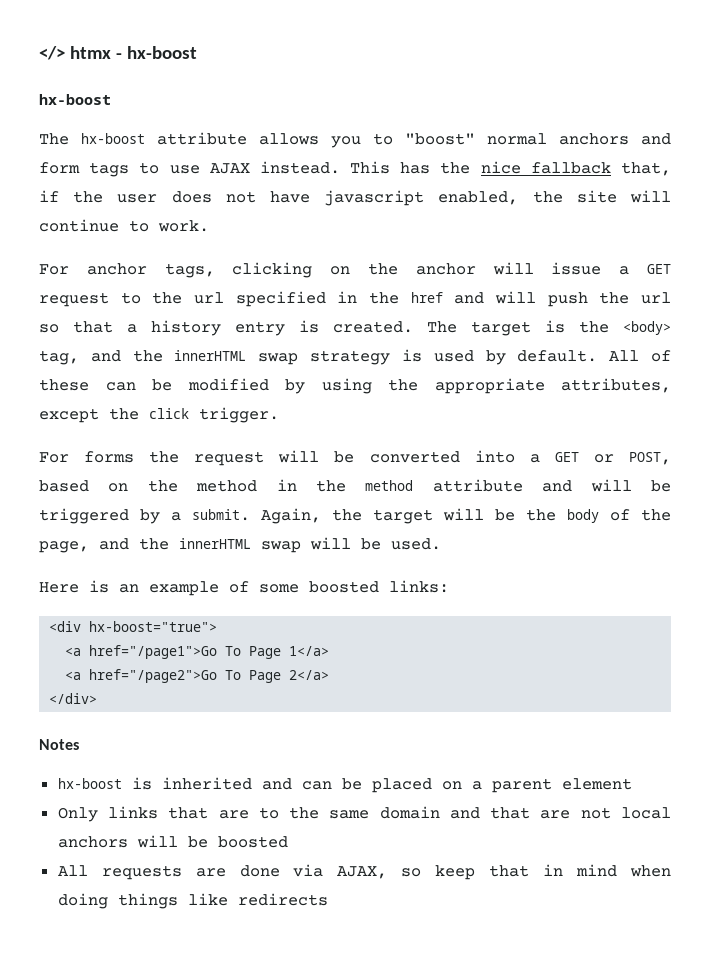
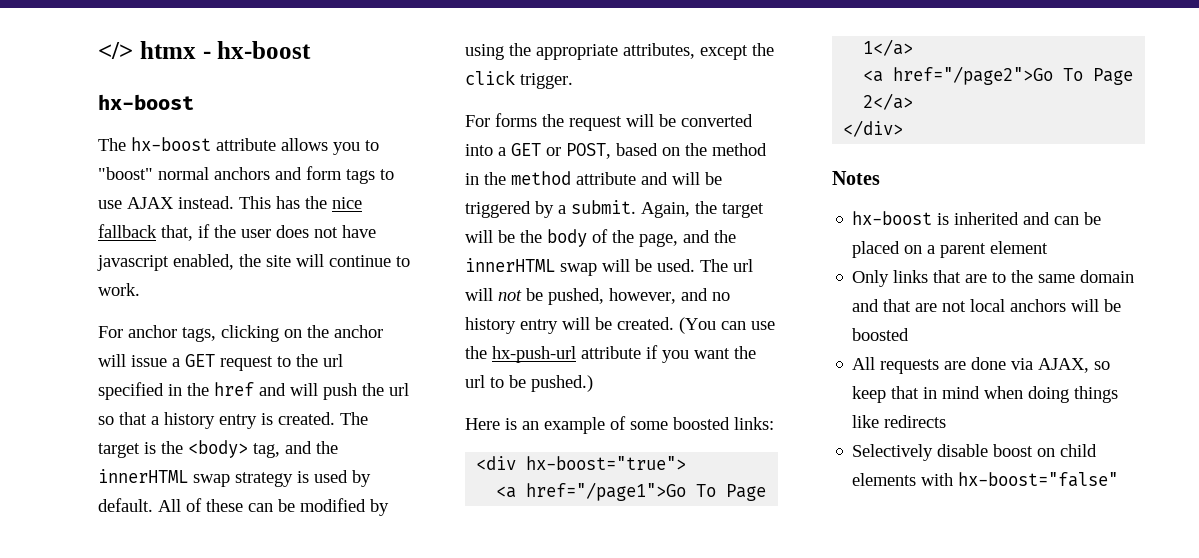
(441, 544) none -> [700,259,753,272] [465,288,730,305] [465,317,775,334] [465,345,756,363] [465,375,593,392] The url will not be pushed, however, and no history entry will be created. (You can use the hx-push-url attribute if you want the url to be pushed.)
(328, 899) none -> [852,444,1098,461] [852,472,1119,487] // Selectively disable boost on child elements with hx-boost="false"

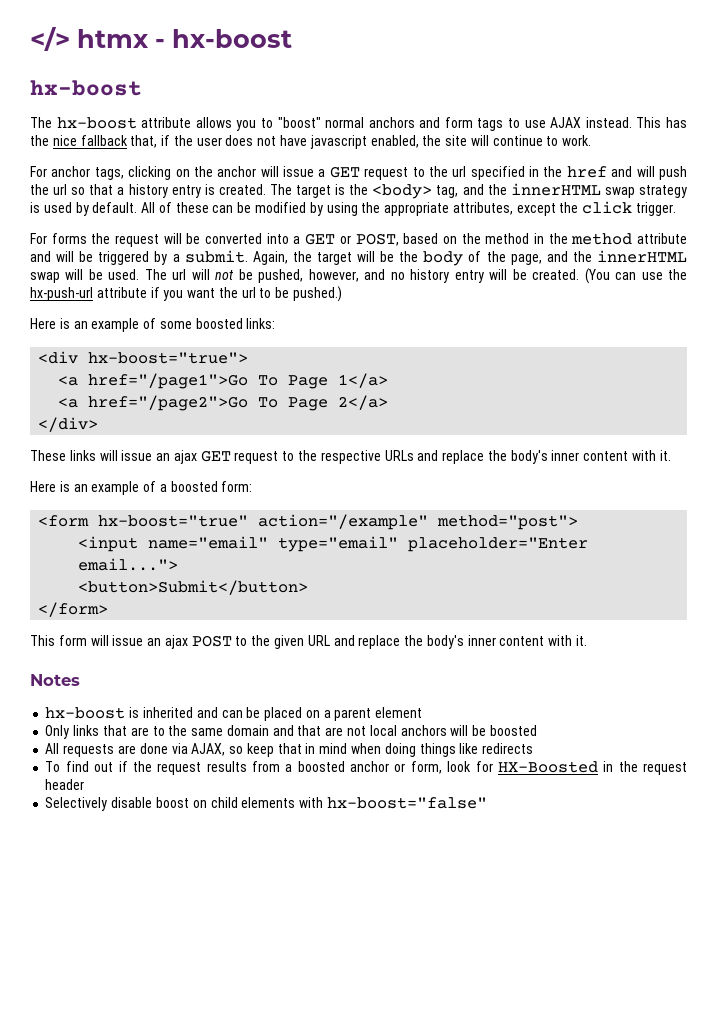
(904, 128) none -> [30,450,671,464] [30,481,253,495] [38,514,579,530] [78,536,589,552] [78,558,179,571] [78,580,309,595] [38,602,109,617] [30,635,588,649] // These links will issue an ajax GET request to the respective URLs and replace the body's inner content with it. // Here is an example of a boosted form: // <form hx-boost="true" action="/example" method="post"> // <input name="email" type="email" placeholder="Enter email..."> // <button>Submit</button> // </form> // This form will issue an ajax POST to the given URL and replace the body's inner content with it.
(947, 421) none -> [45,761,688,775] [45,779,85,790] // To find out if the request results from a boosted anchor or form, look for HX-Boosted in the request header

